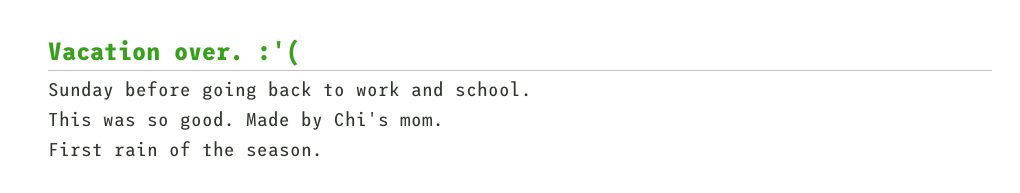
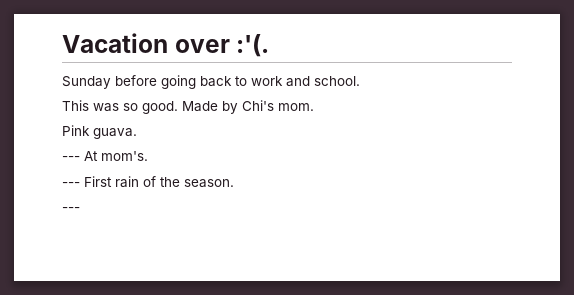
[174,39,300,66] over. :'( -> [174,34,270,57] over :'(.
(444, 121) none -> [62,125,137,139] [62,151,148,161] [62,182,80,187] Pink guava. // --- At mom's. // ---
(323, 151) none -> [62,207,80,212] // ---

